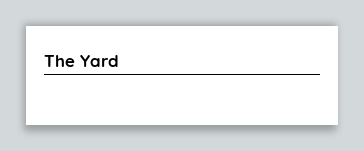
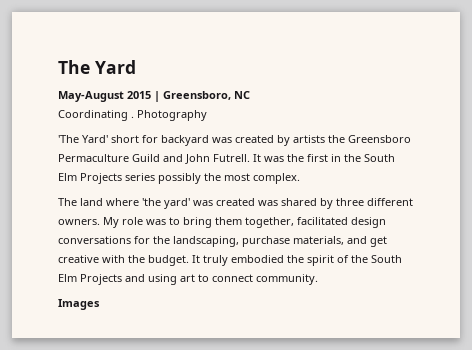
(119, 61) none -> [58,91,250,102] [58,110,207,121] [58,135,411,146] [58,154,395,164] [58,173,300,184] [58,198,413,209] [58,217,386,228] [58,236,387,247] [58,255,402,266] [58,274,318,285] [58,299,100,310] // May-August 2015 | Greensboro, NC // Coordinating . Photography // 'The Yard' short for backyard was created by artists the Greensboro Permaculture Guild and John Futrell. It was the first in the South Elm Projects series possibly the most complex. // The land where 'the yard' was created was shared by three different owners. My role was to bring them together, facilitated design conversations for the landscaping, purchase materials, and get creative with the budget. It truly embodied the spirit of the South Elm Projects and using art to connect community. // Images

